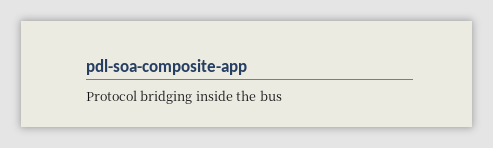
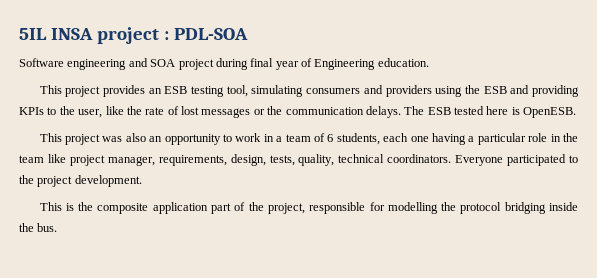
[86,59,247,75] [86,90,137,101] pdl-soa-composite-app // Protocol -> [19,27,248,44] [19,58,429,70] [39,85,579,97] [19,106,577,118] [39,133,578,145] [19,154,579,166] [19,175,142,187] [39,202,502,214] 5IL INSA project : PDL-SOA // Software engineering and SOA project during final year of Engineering education. // This project provides an ESB testing tool, simulating consumers and providers using the ESB and providing KPIs to the user, like the rate of lost messages or the communication delays. The ESB tested here is OpenESB. // This project was also an opportunity to work in a team of 6 students, each one having a particular role in the team like project manager, requirements, design, tests, quality, technical coordinators. Everyone participated to the project development. // This is the composite application part of the project, responsible for modelling the protocol
[259,90,282,101] bus -> [37,223,58,232] bus.

